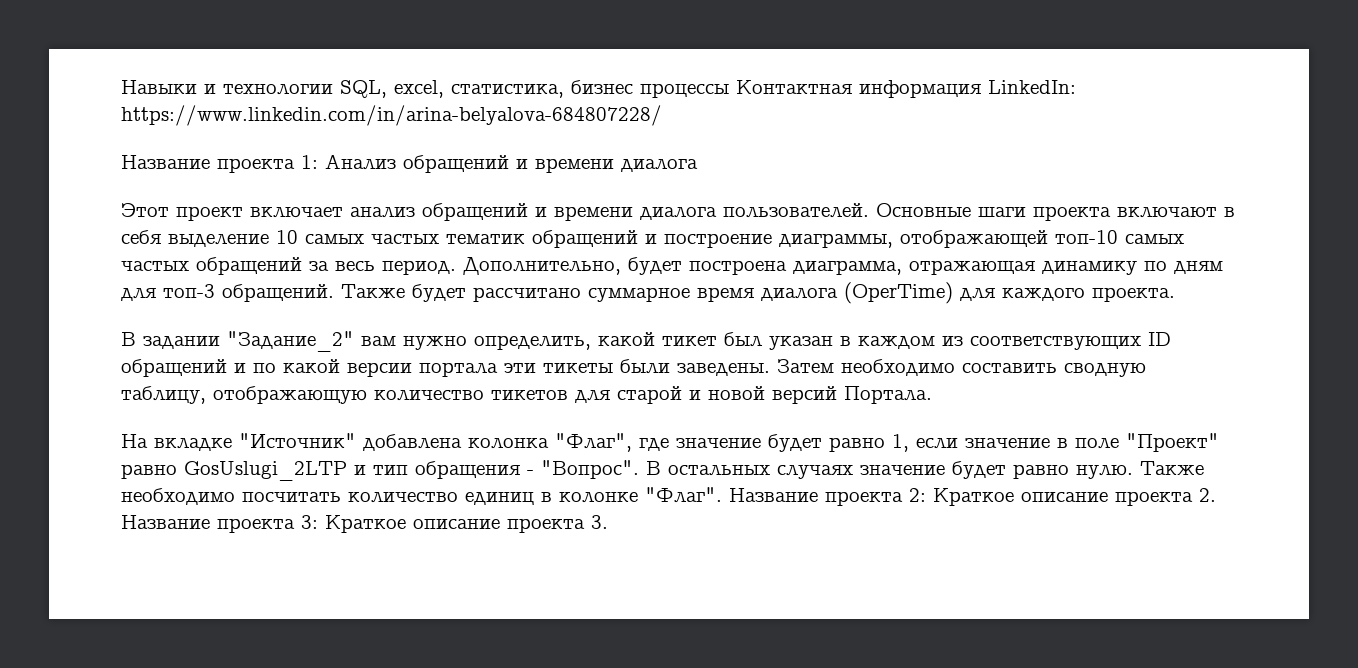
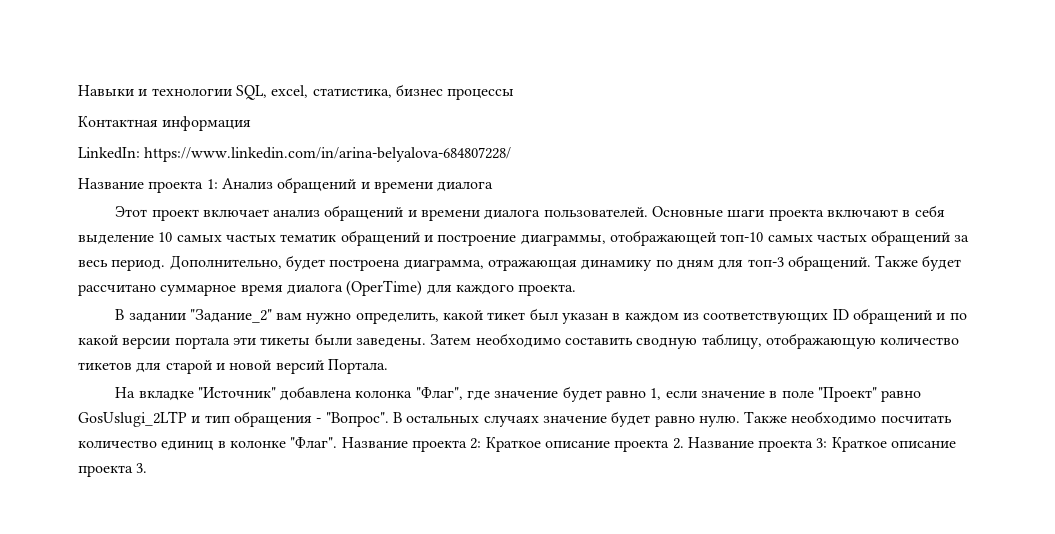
(729, 90) none -> (515, 94) //
(981, 89) none -> (252, 123) //

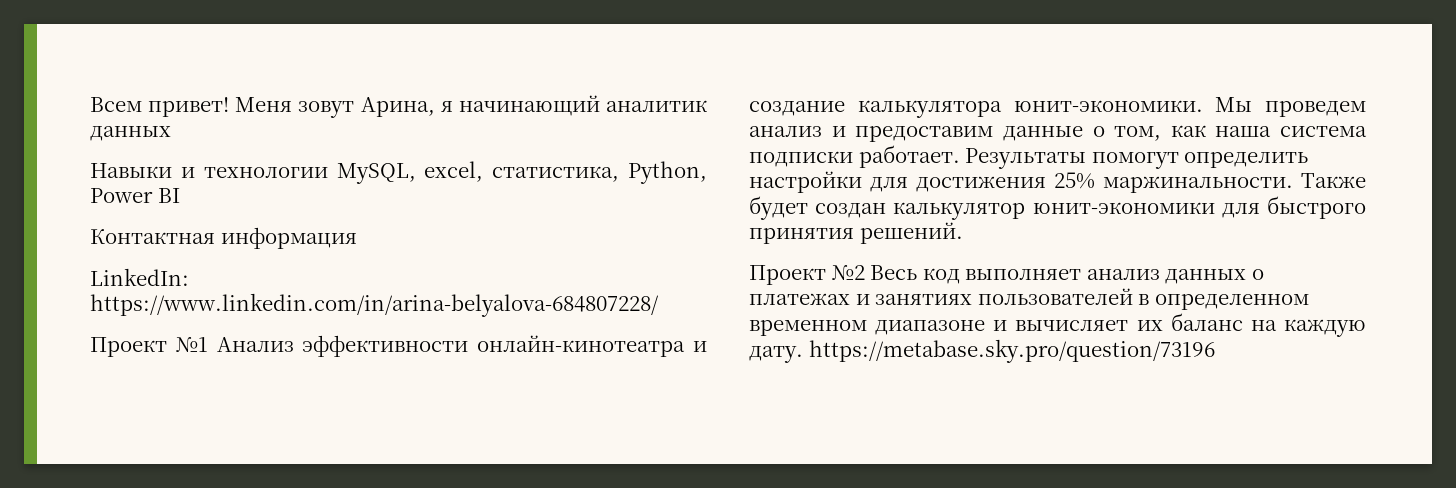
(78, 90) none -> [90,95,708,118] [90,126,171,141] Всем привет! Меня зовут Арина, я начинающий аналитик данных //
[235,85,267,100] SQL, -> [336,163,416,184] MySQL,
[395,84,515,100] бизнес процессы -> [628,161,707,184] [90,188,180,203] Python, Power BI
[78,177,494,193] [115,205,945,221] [78,230,970,246] [78,255,962,271] [78,280,577,296] [115,308,967,324] [78,333,960,349] [78,359,388,374] [115,386,922,402] [78,411,952,427] [78,437,957,452] [78,463,148,477] Название проекта 1: Анализ обращений и времени диалога // Этот проект включает анализ обращений и времени диалога пользователей. Основные шаги проекта включают в себя выделение 10 самых частых тематик обращений и построение диаграммы, отображающей топ-10 самых частых обращений за весь период. Дополнительно, будет построена диаграмма, отражающая динамику по дням для топ-3 обращений. Также будет рассчитано суммарное время диалога (OperTime) для каждого проекта. // В задании "Задание_2" вам нужно определить, какой тикет был указан в каждом из соответствующих ID обращений и по какой версии портала эти тикеты были заведены. Затем необходимо составить сводную таблицу, отображающую количество тикетов для старой и новой версий Портала. // На вкладке "Источник" добавлена колонка "Флаг", где значение будет равно 1, если значение в поле "Проект" равно GosUslugi_2LTP и тип обращения - "Вопрос". В остальных случаях значение будет равно нулю. Также необходимо посчитать количество единиц в колонке "Флаг". Название проекта 2: Краткое описание проекта 2. Название проекта 3: Краткое описание проекта 3. -> [90,335,707,357] [749,97,1366,118] [749,125,1367,142] [749,145,1309,169] [749,171,1366,193] [749,196,1366,220] [749,222,963,244] [749,265,1264,285] [749,288,1309,310] [749,313,1366,337] [749,339,1215,363] Проект №1 Анализ эффективности онлайн-кинотеатра и создание калькулятора юнит-экономики. Мы проведем анализ и предоставим данные о том, как наша система подписки работает. Результаты помогут определить настройки для достижения 25% маржинальности. Также будет создан калькулятор юнит-экономики для быстрого принятия решений. // Проект №2 Весь код выполняет анализ данных о платежах и занятиях пользователей в определенном временном диапазоне и вычисляет их баланс на каждую дату. https://metabase.sky.pro/question/73196

